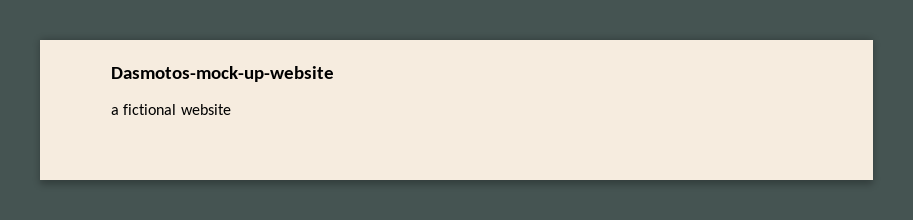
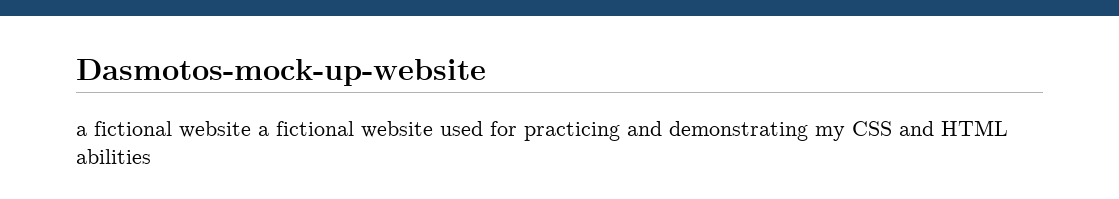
(231, 109) none -> [258,120,1008,141] [76,149,151,164] a fictional website used for practicing and demonstrating my CSS and HTML abilities

